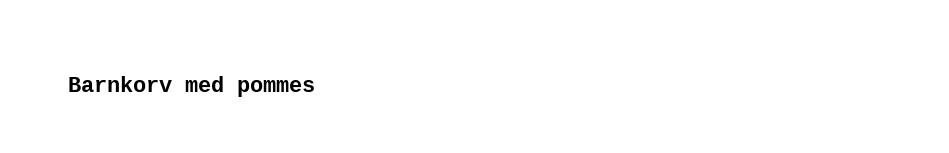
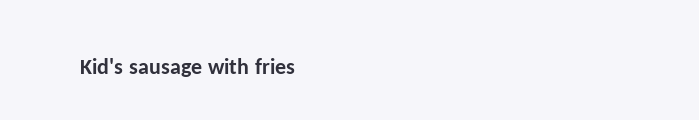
[68,76,315,97] Barnkorv med pommes -> [80,58,295,77] Kid's sausage with fries

